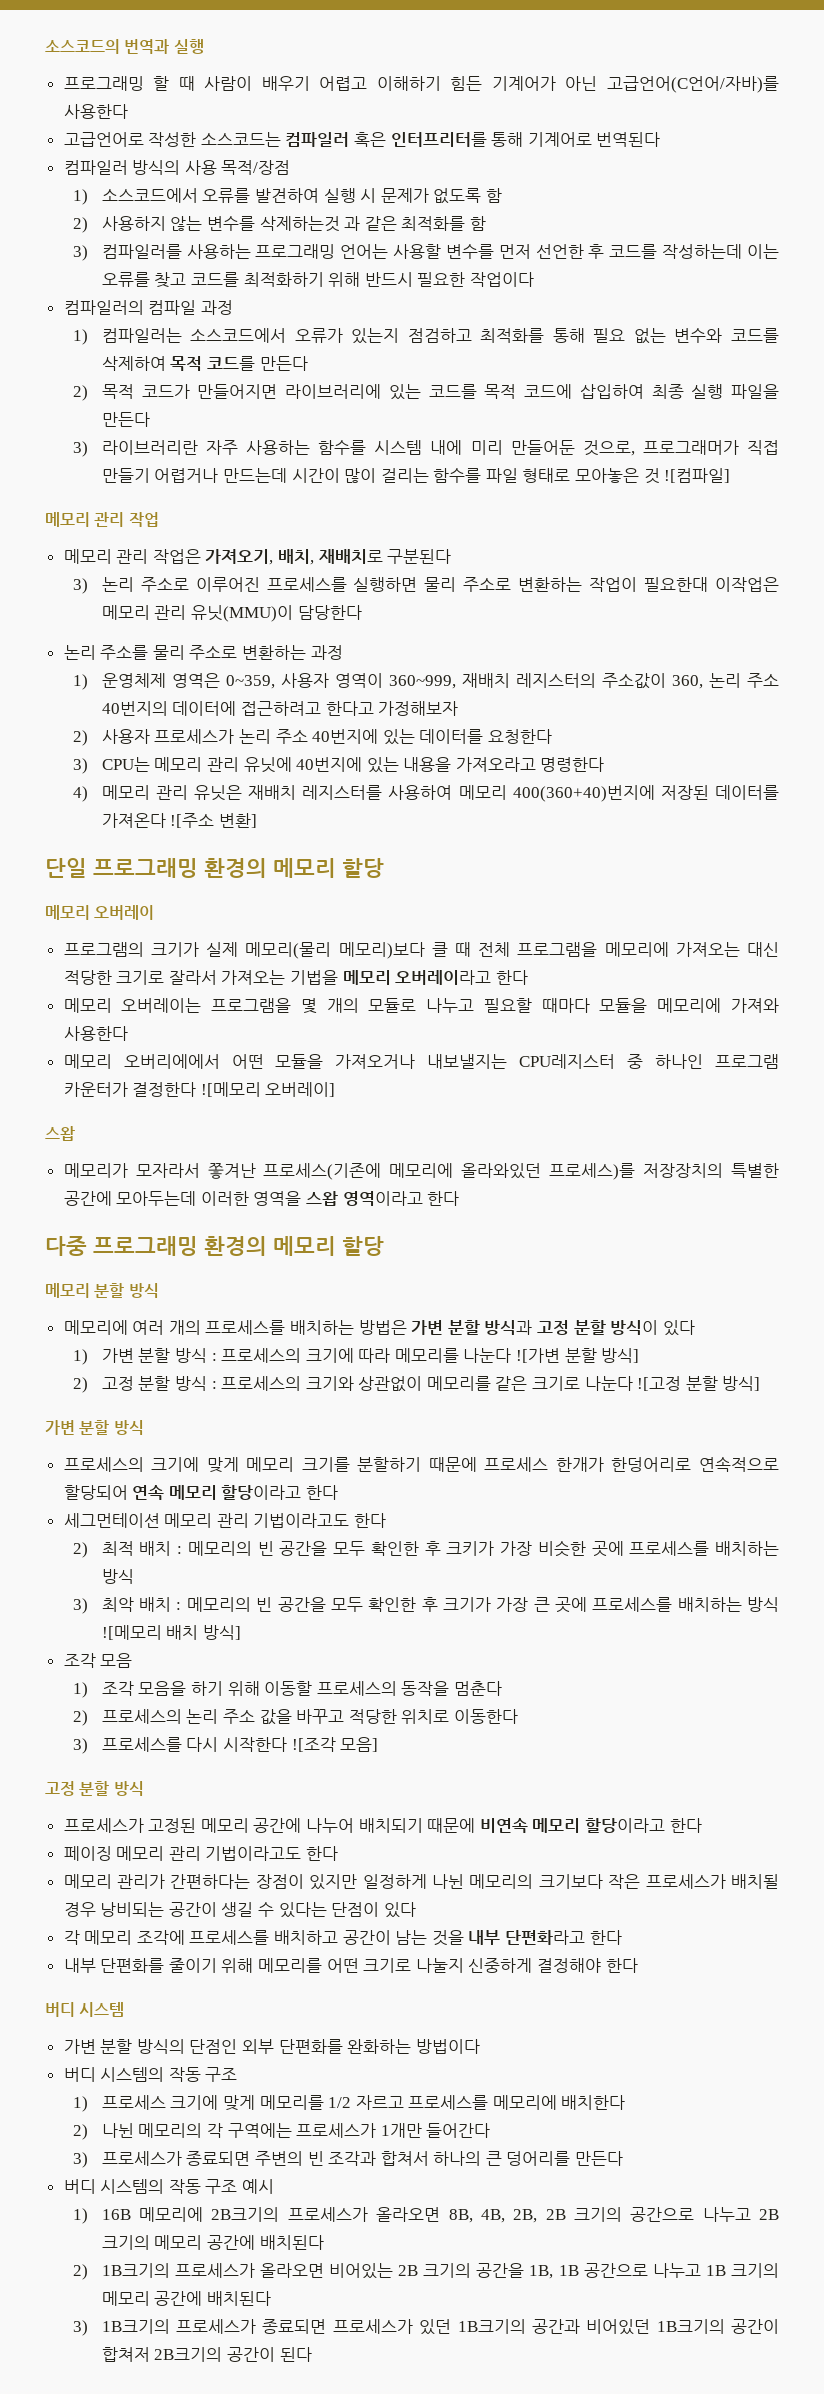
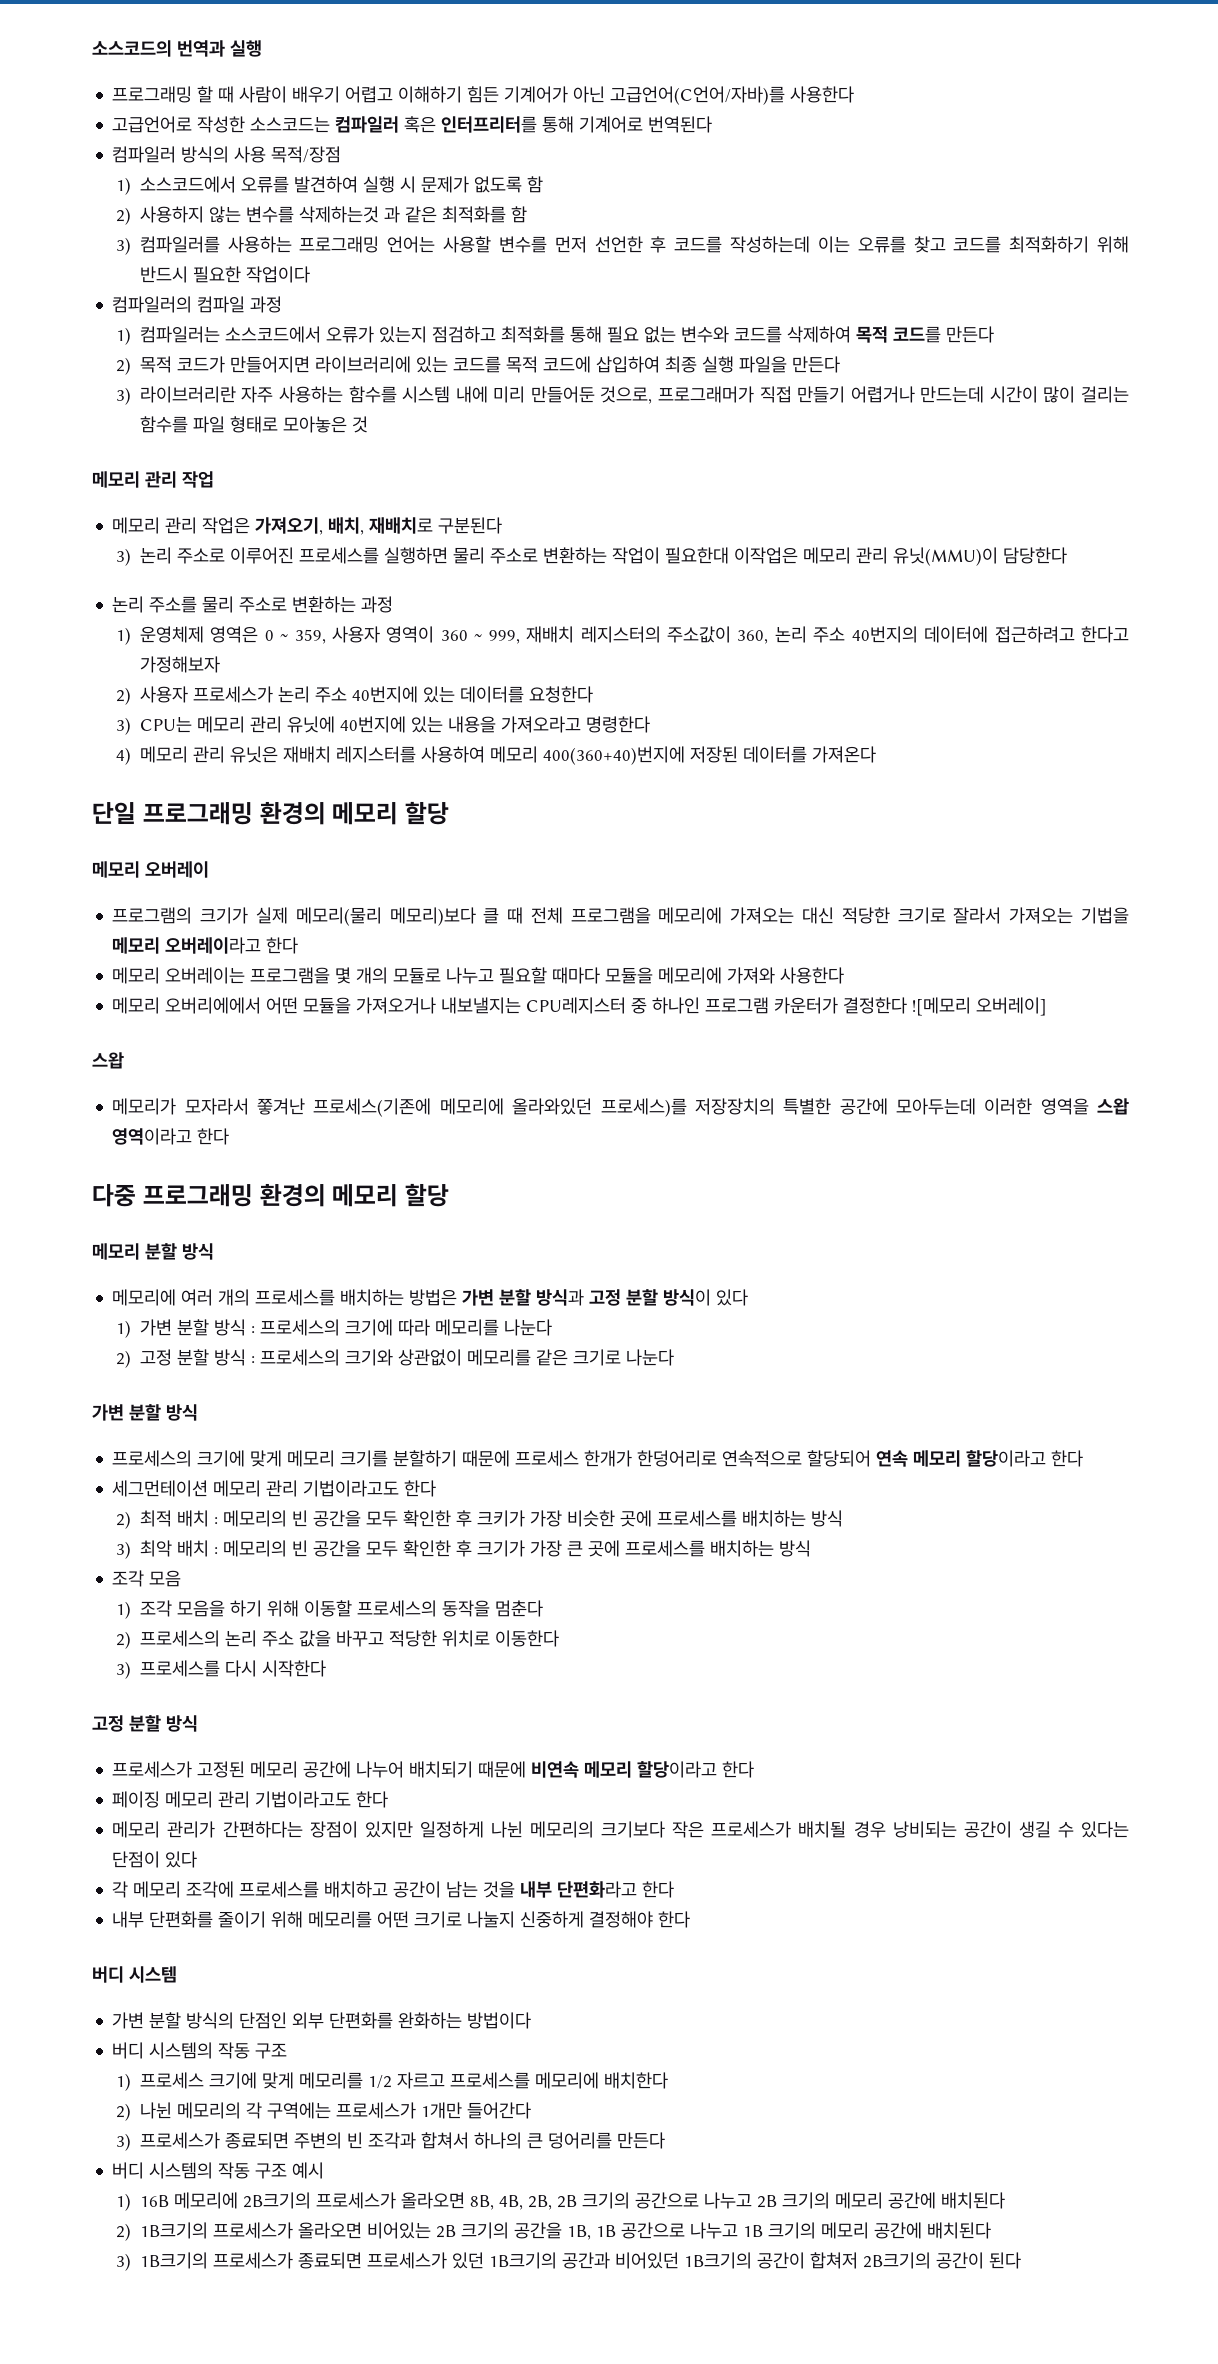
[664,468,731,483] ![컴파일] -> (368, 424) none
[225,673,456,689] 0~359, 사용자 영역이 360~999, -> [264,626,520,644] 0 ~ 359, 사용자 영역이 360 ~ 999,
[170,813,257,828] ![주소 변환] -> (876, 754) none
[516,1348,640,1363] ![가변 분할 방식] -> (552, 1327) none
[637,1376,761,1391] ![고정 분할 방식] -> (674, 1357) none
[101,1625,241,1640] ![메모리 배치 방식] -> (811, 1548) none
[291,1737,379,1752] ![조각 모음] -> (326, 1668) none

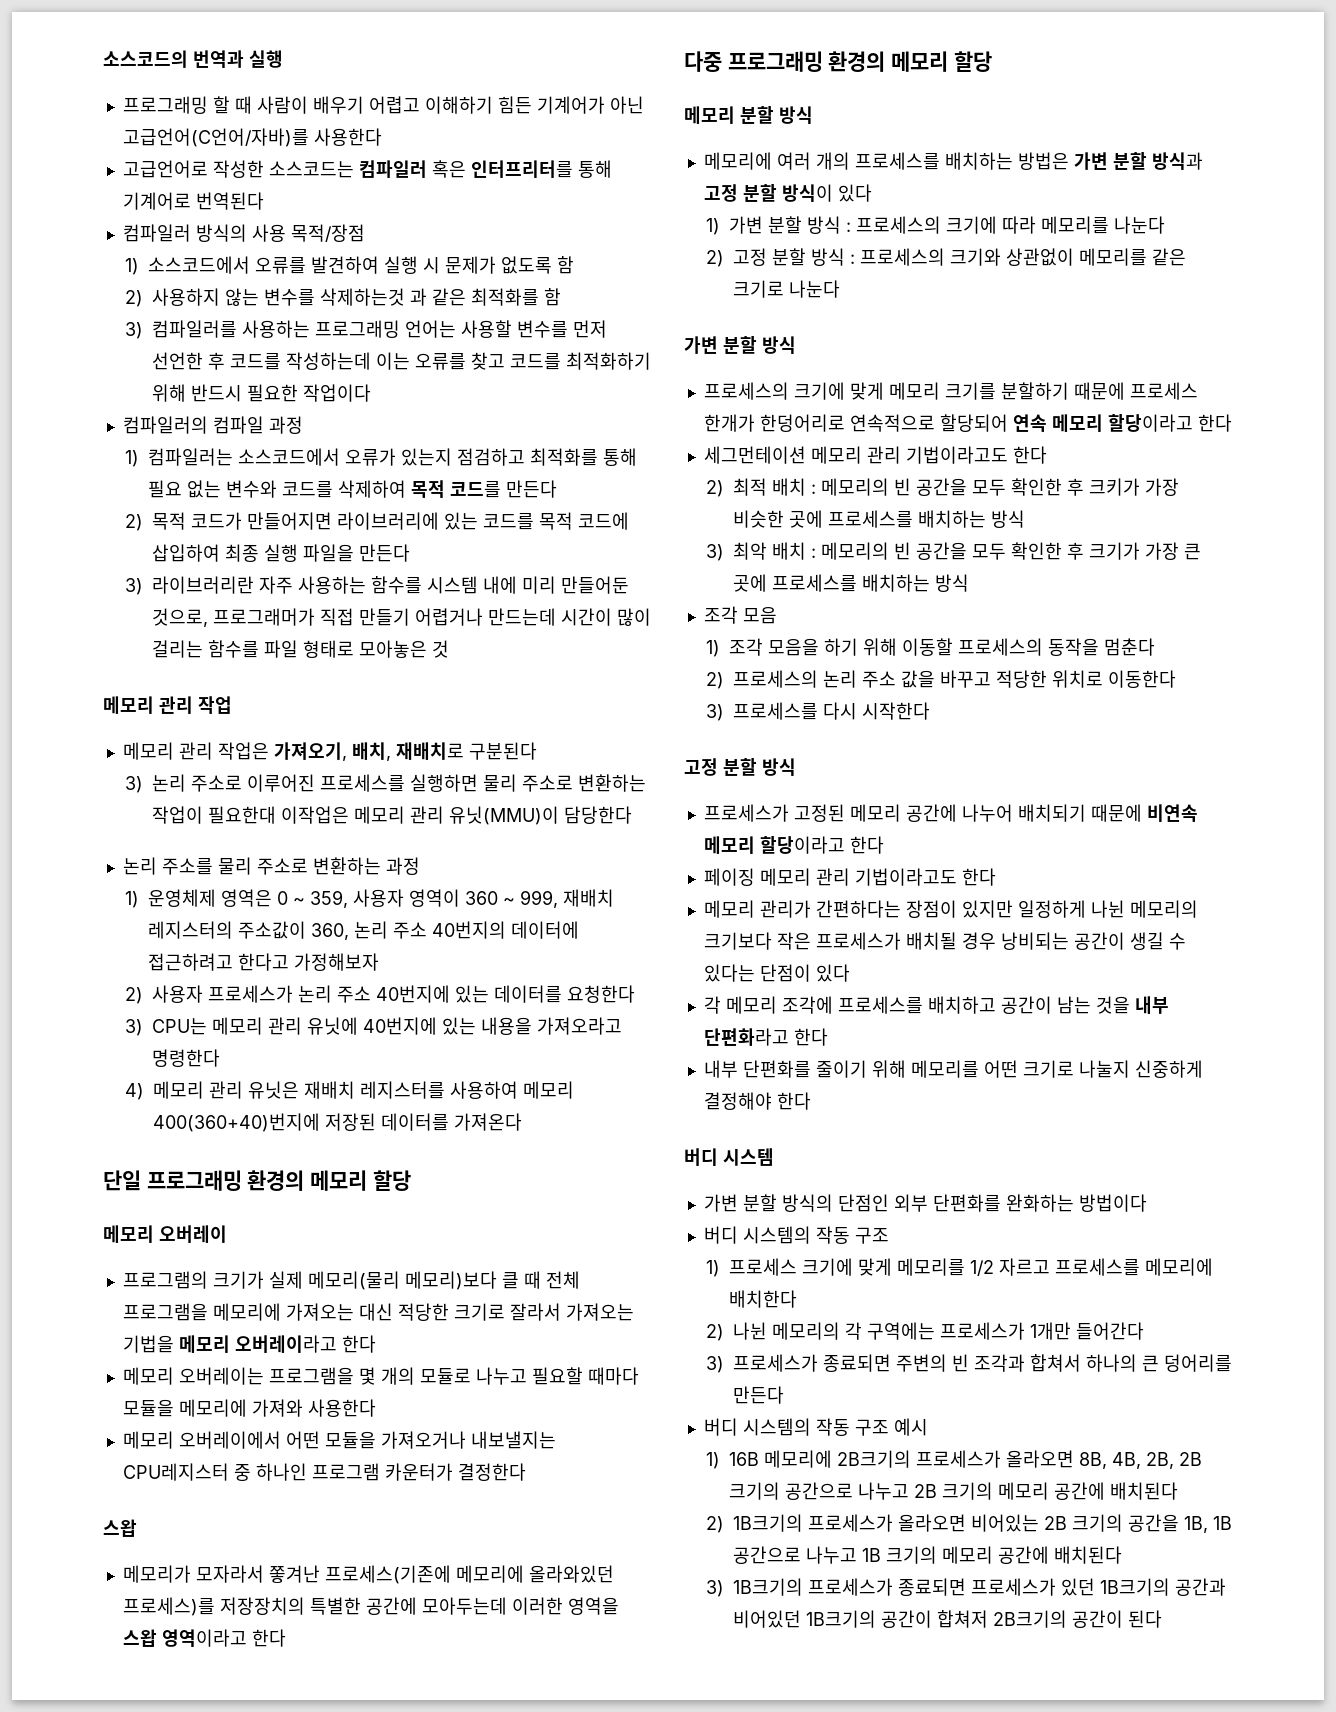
[165,997,262,1014] 오버리에에서 -> [178,1431,281,1449] 오버레이에서
[912,997,1048,1016] ![메모리 오버레이] -> (526, 1472) none

